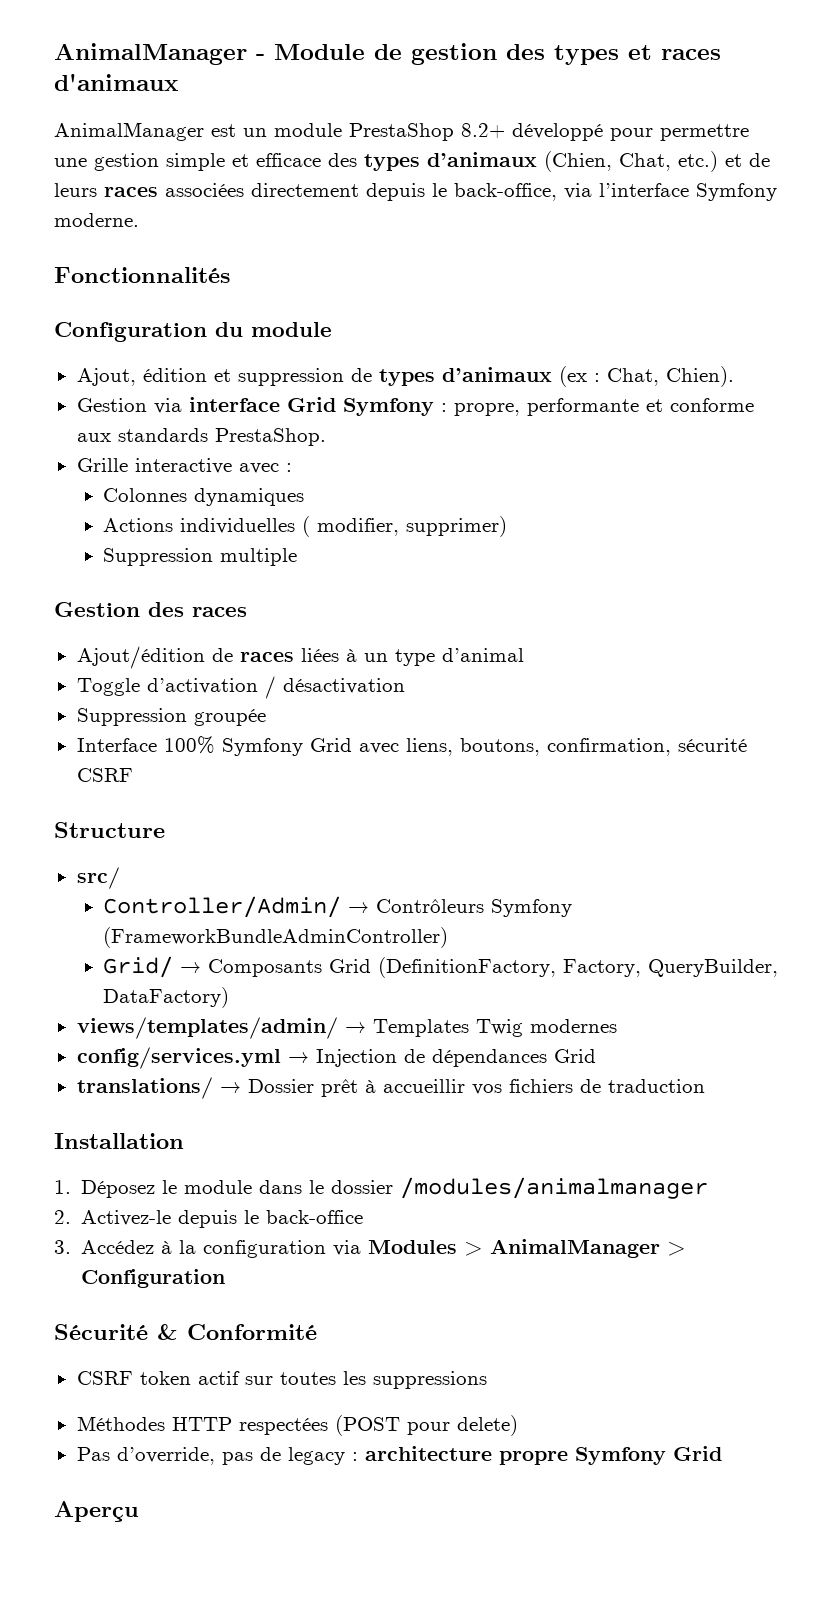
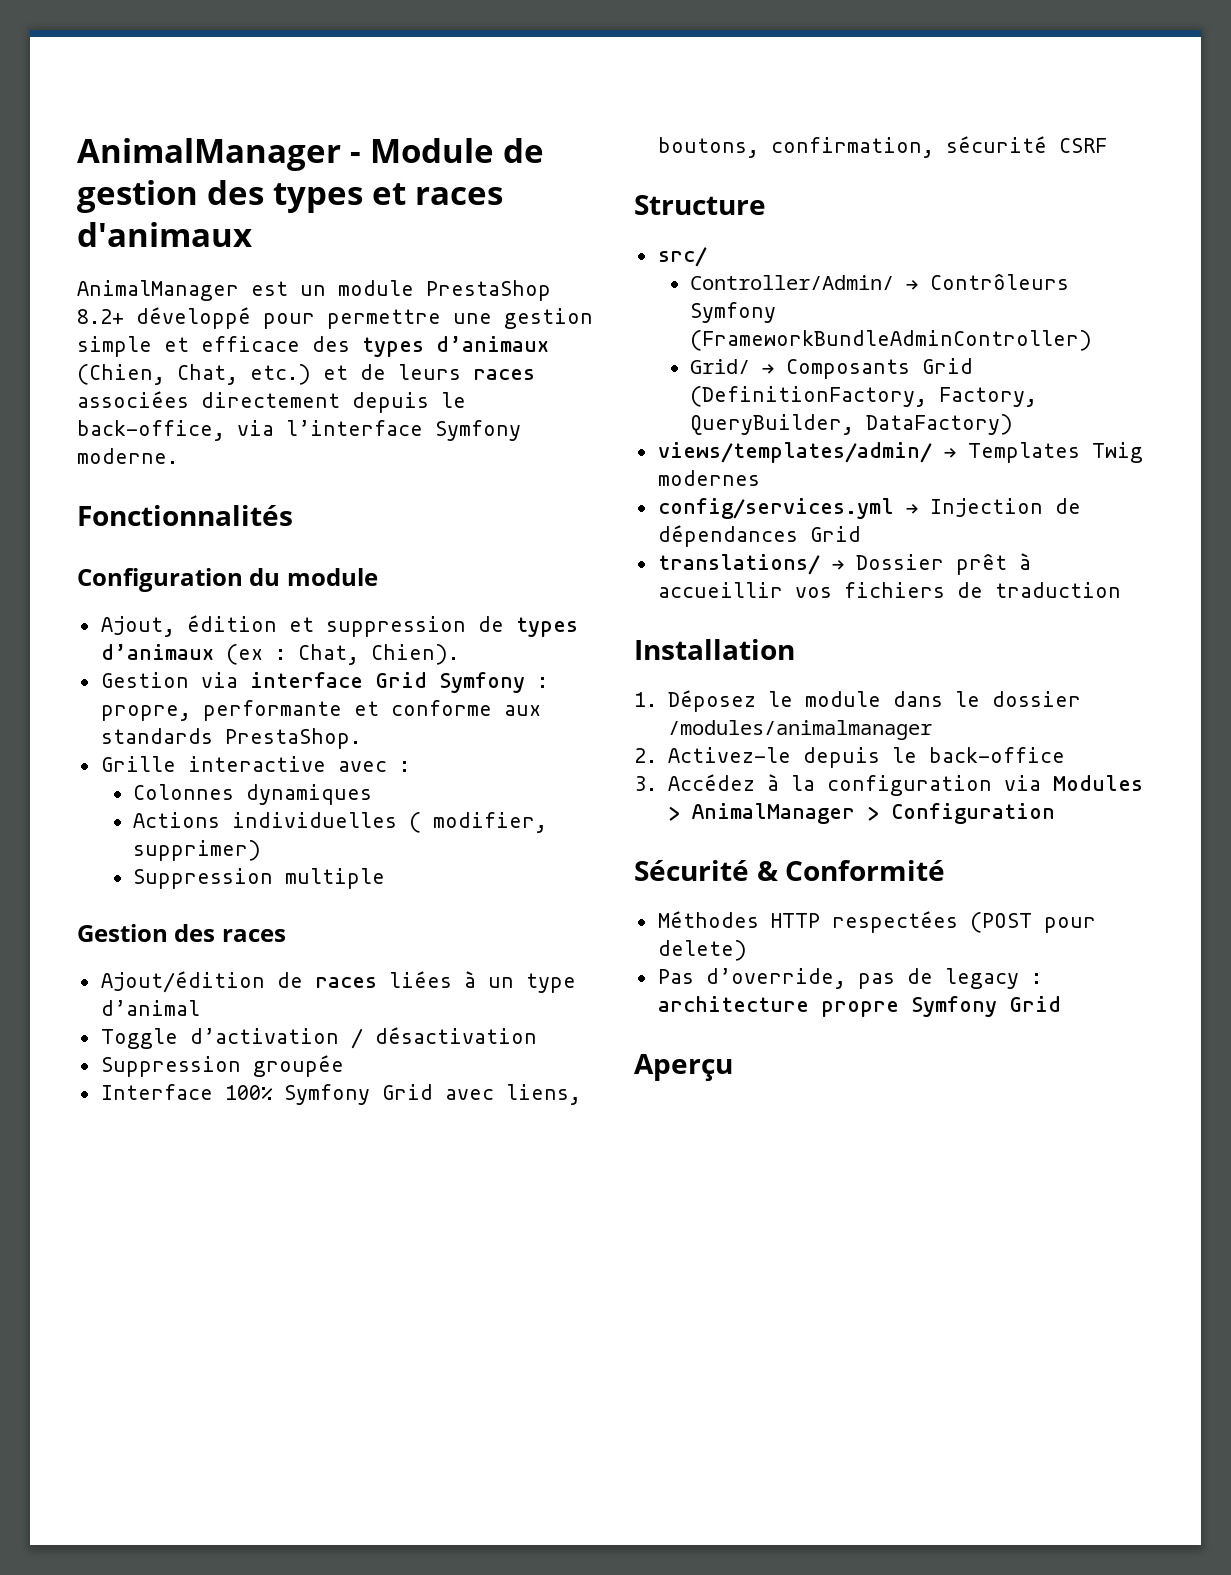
[76,1371,487,1389] // CSRF token actif sur toutes les suppressions -> (946, 870) none

